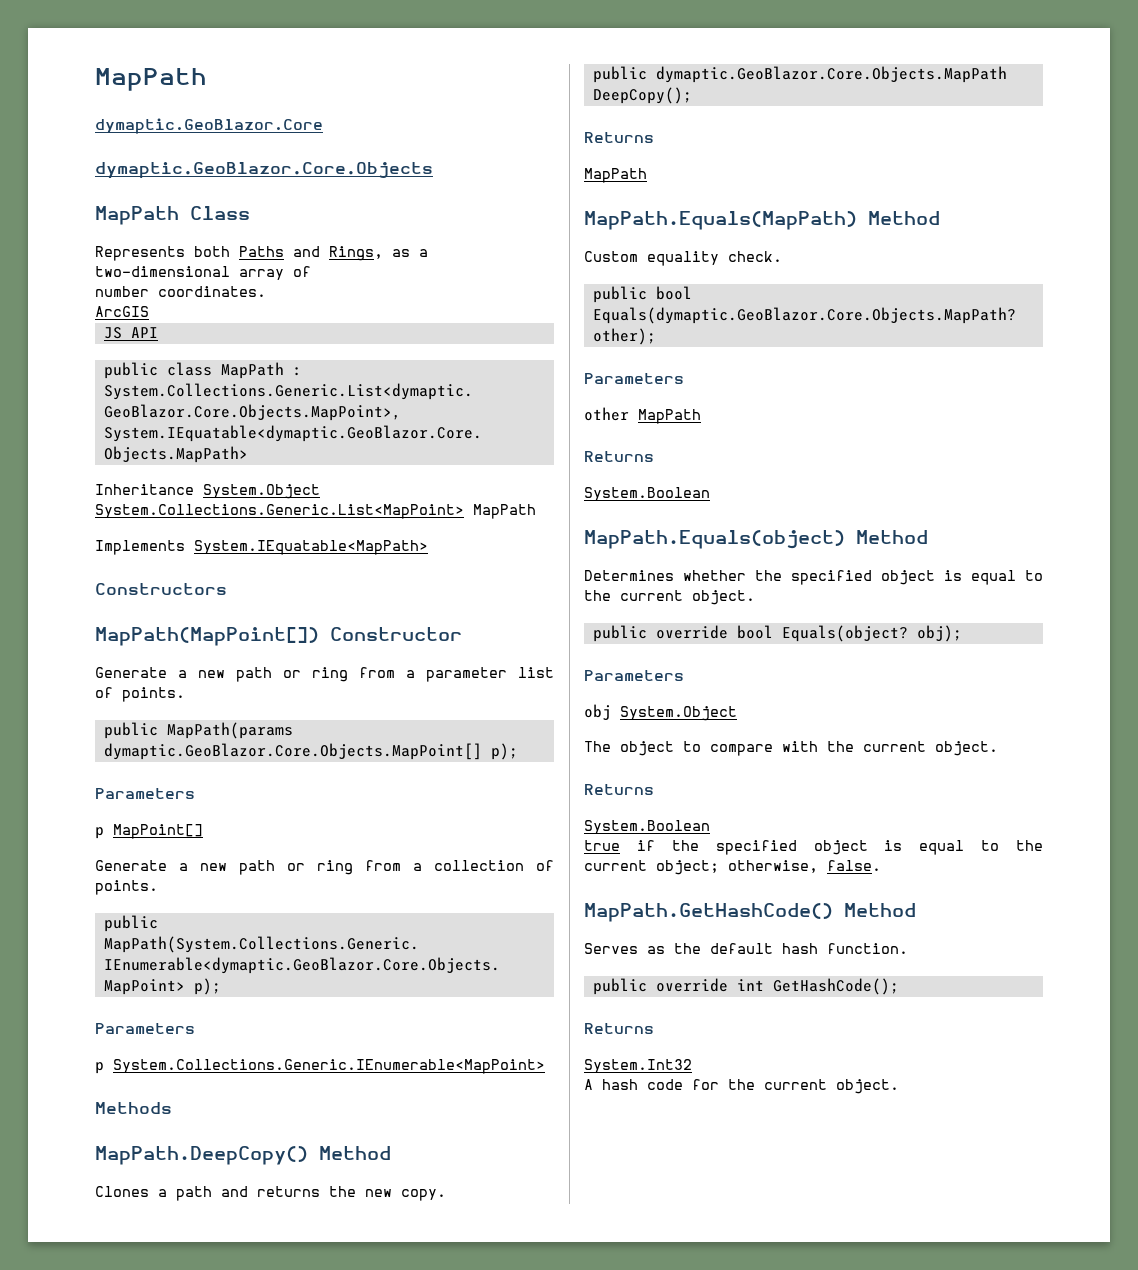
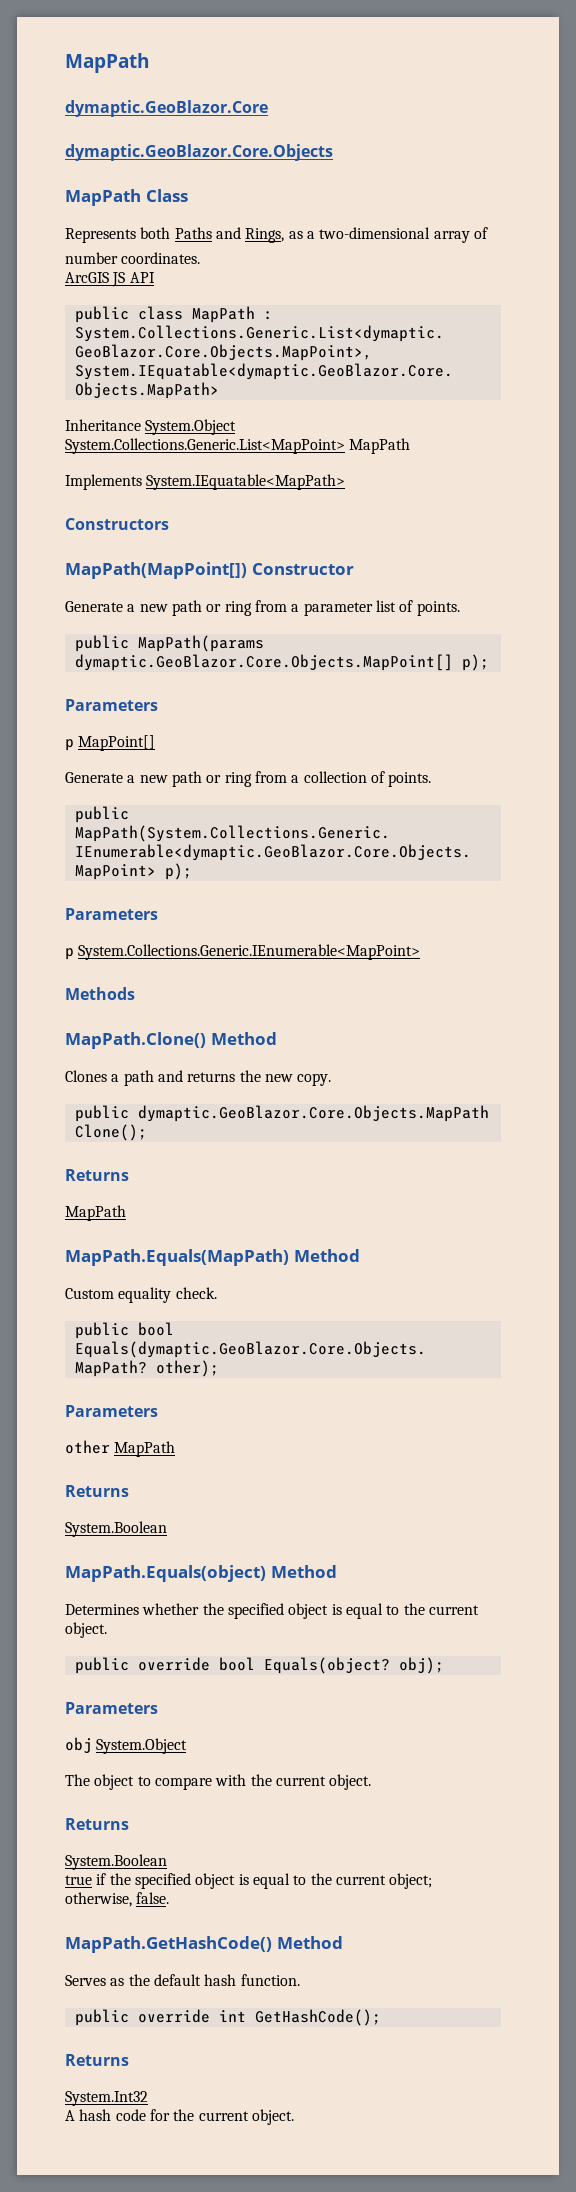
(149, 311) // -> (109, 277) none
[95,1146,308,1165] MapPath.DeepCopy() -> [65,1032,206,1049] MapPath.Clone()
[592,87,692,104] DeepCopy(); -> [74,1124,147,1141] Clone();

